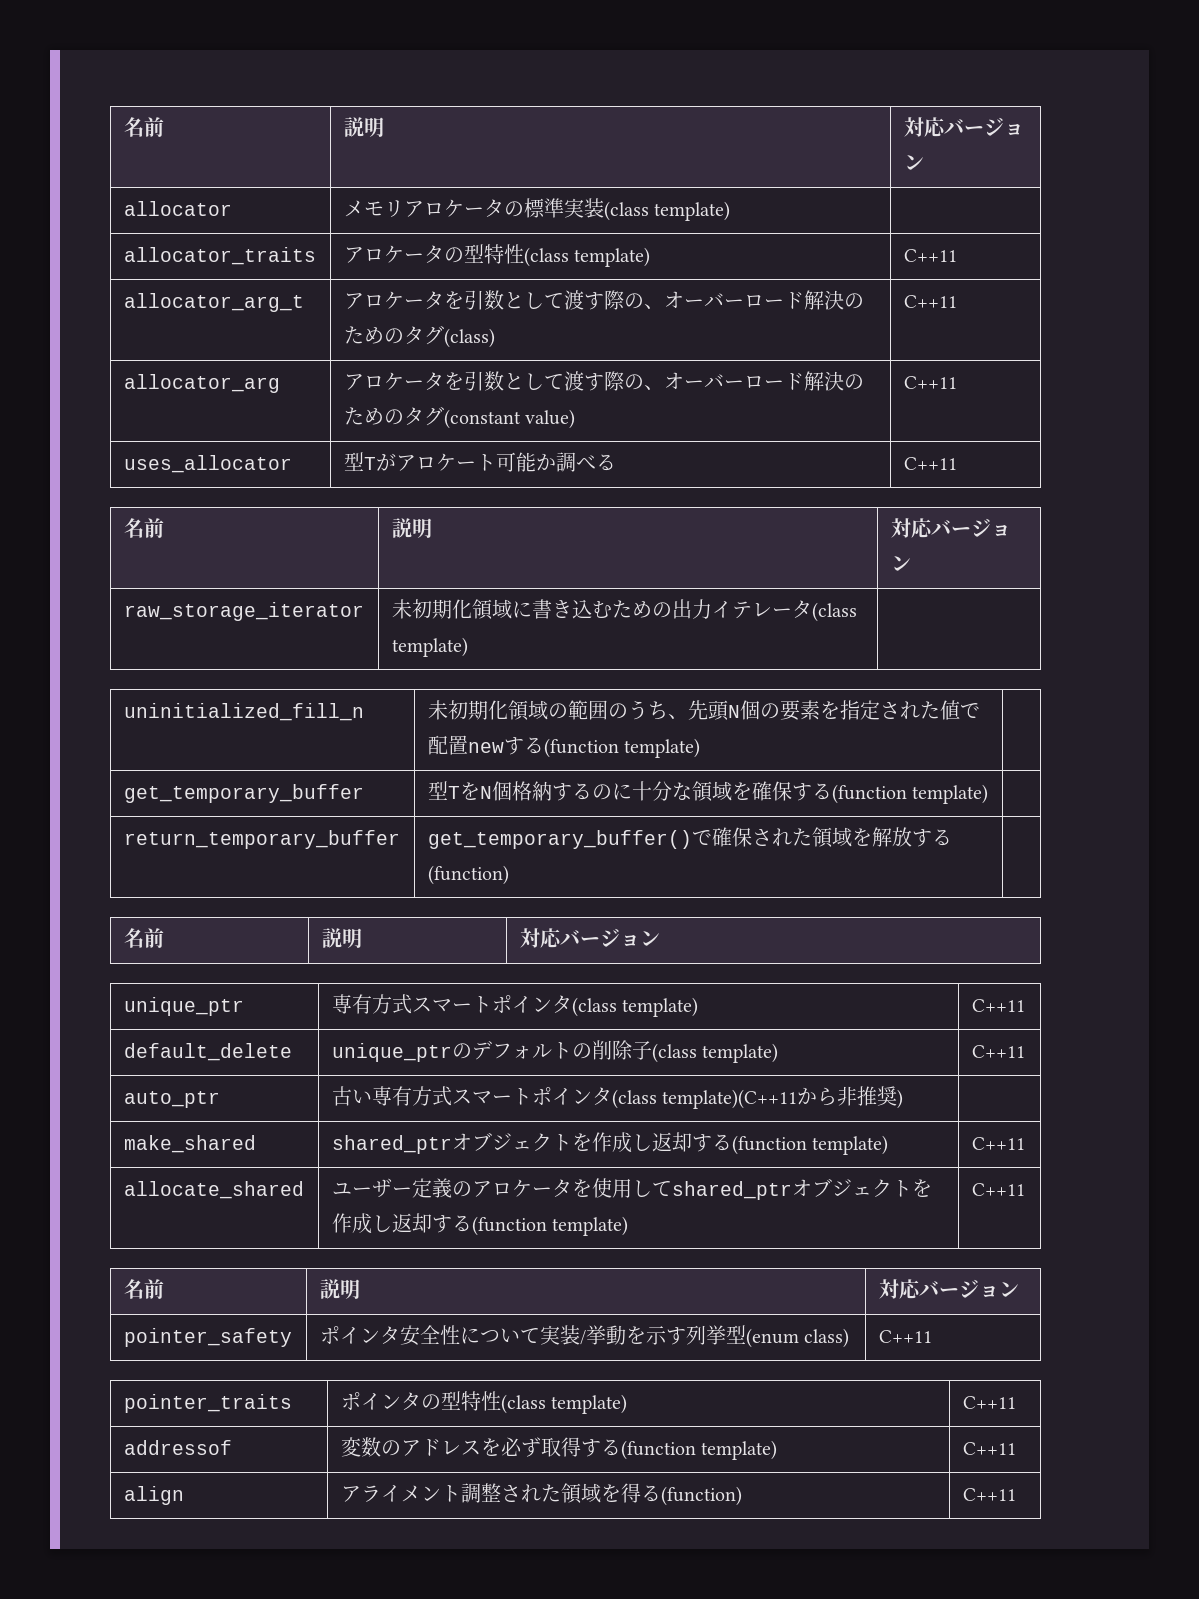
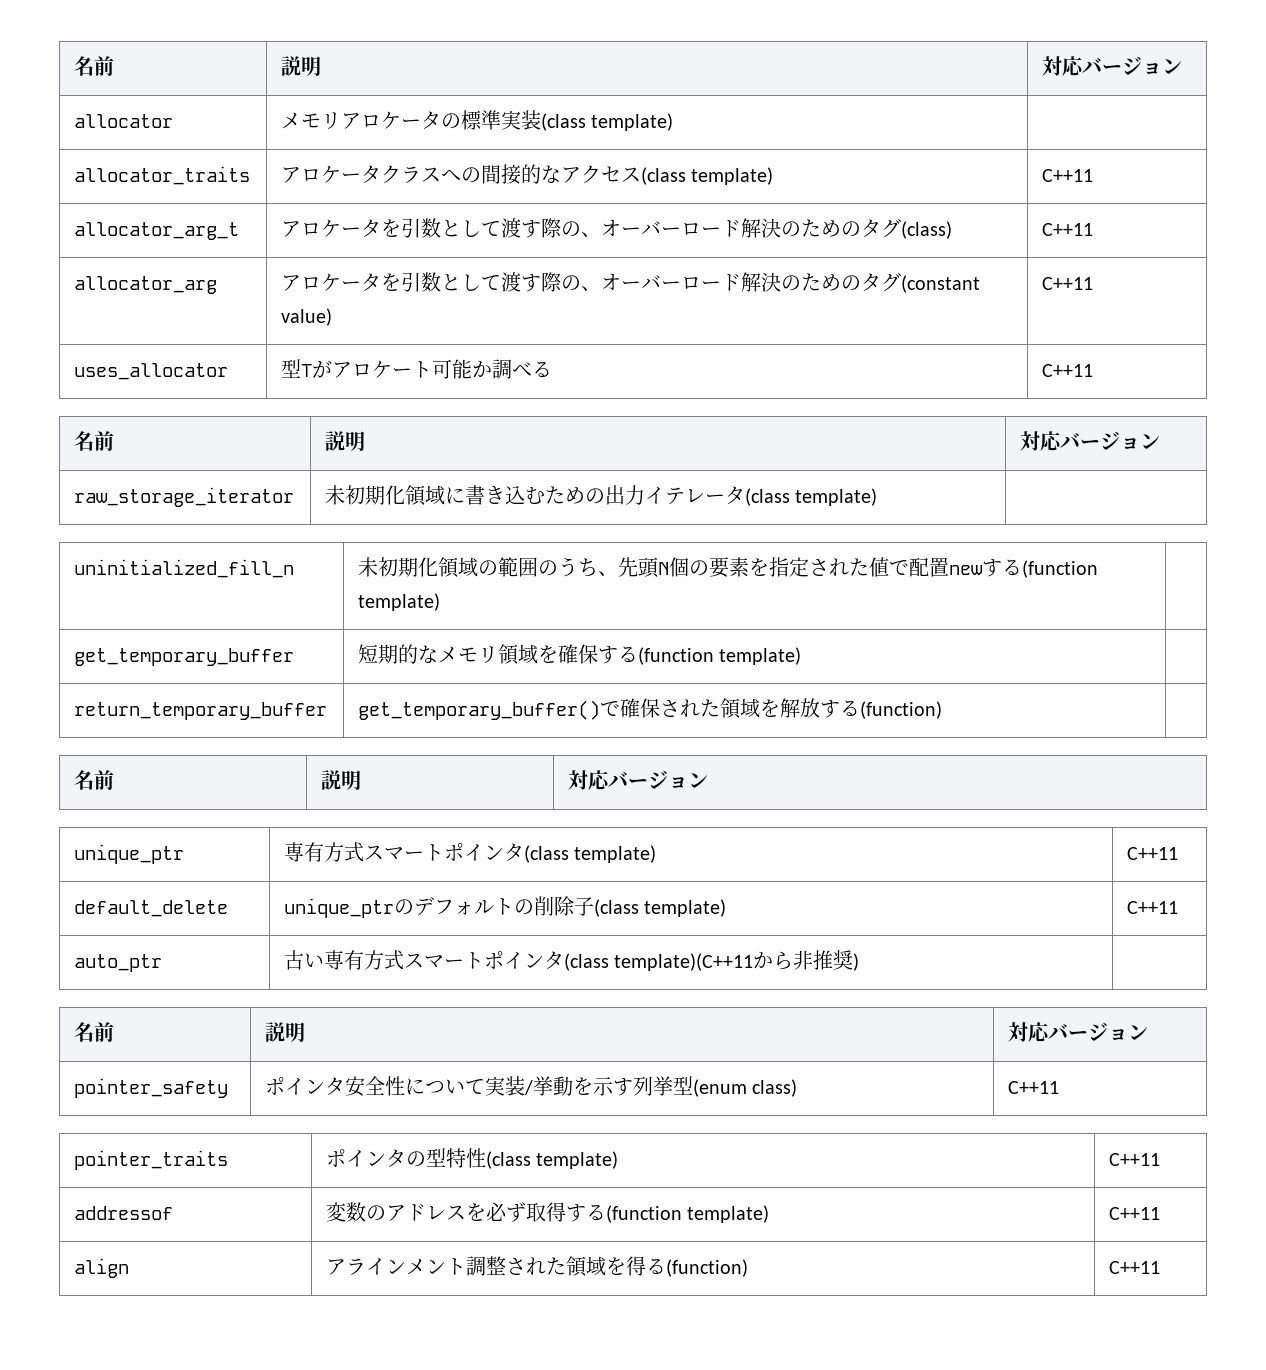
[443,244,524,264] の型特性 -> [381,164,642,185] クラスへの間接的なアクセス
[427,781,692,801] 型TをN個格納するのに十分な -> [358,644,499,664] 短期的なメモリ
[123,1135,256,1153] [331,1132,889,1155] [971,1137,1025,1150] [123,1181,304,1199] [331,1178,932,1200] [331,1213,629,1236] [971,1183,1025,1196] // make_shared | shared_ptrオブジェクトを作成し返却する(function template) | C++11 // allocate_shared | ユーザー定義のアロケータを使用してshared_ptrオブジェクトを作成し返却する(function template) | C++11 -> (860, 962) none
(401, 1493) none -> [386,1259,407,1274] ン

